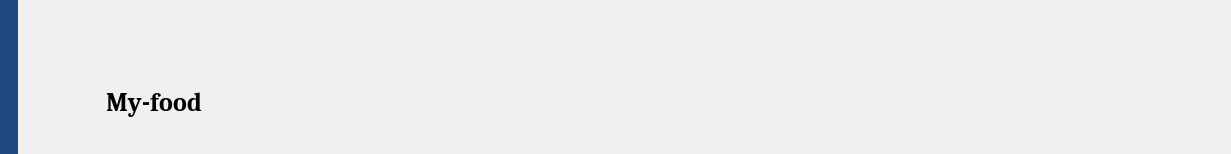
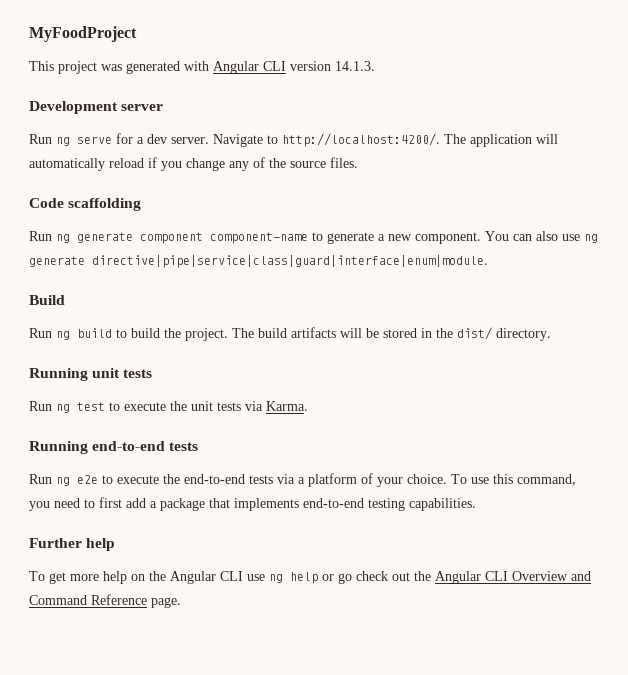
[106,92,202,117] My-food -> [29,26,137,42] [29,61,375,74] [29,101,164,114] [29,133,558,147] [29,157,358,171] [29,198,142,211] [29,231,598,244] [29,255,488,268] [29,295,65,305] [29,327,551,341] [29,368,153,381] [29,401,308,413] [29,441,199,454] [29,473,576,487] [29,497,476,511] [29,538,116,551] [29,571,591,584] [29,594,181,608] MyFoodProject // This project was generated with Angular CLI version 14.1.3. // Development server // Run ng serve for a dev server. Navigate to http://localhost:4200/. The application will automatically reload if you change any of the source files. // Code scaffolding // Run ng generate component component-name to generate a new component. You can also use ng generate directive|pipe|service|class|guard|interface|enum|module. // Build // Run ng build to build the project. The build artifacts will be stored in the dist/ directory. // Running unit tests // Run ng test to execute the unit tests via Karma. // Running end-to-end tests // Run ng e2e to execute the end-to-end tests via a platform of your choice. To use this command, you need to first add a package that implements end-to-end testing capabilities. // Further help // To get more help on the Angular CLI use ng help or go check out the Angular CLI Overview and Command Reference page.

